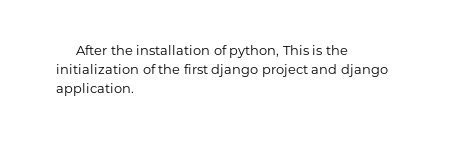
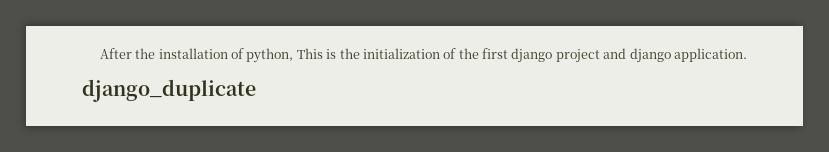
(134, 89) none -> [82,79,256,102] // django_duplicate

